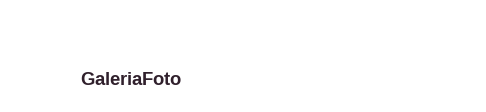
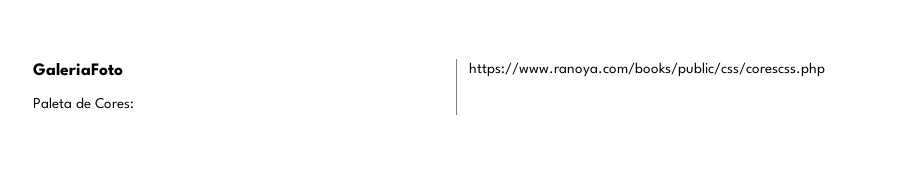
(181, 78) none -> [33,97,135,109] [469,62,825,77] // Paleta de Cores: https://www.ranoya.com/books/public/css/corescss.php

